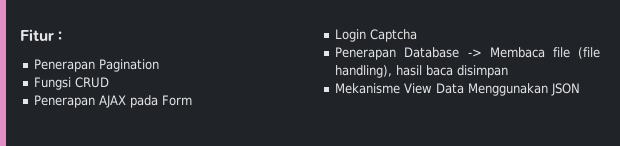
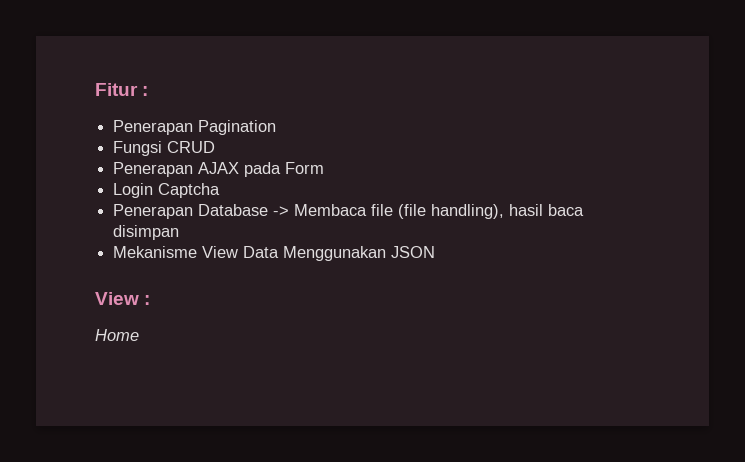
(581, 89) none -> [95,292,151,305] [95,329,139,341] // View : // Home

